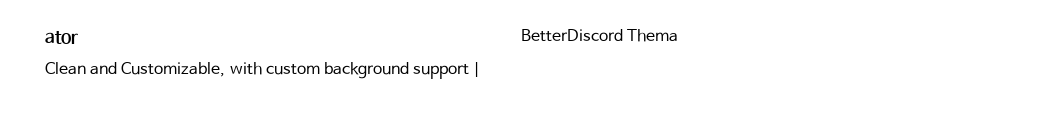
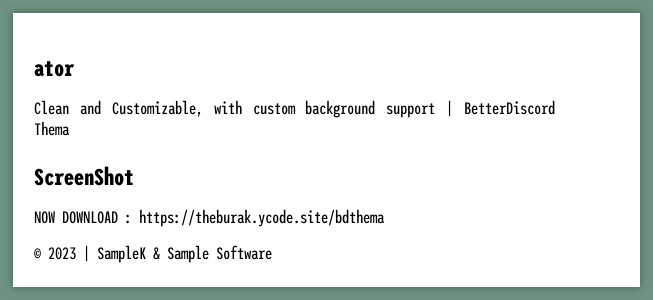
(679, 35) none -> [34,166,134,186] [34,209,385,227] [34,245,272,263] // ScreenShot // NOW DOWNLOAD : https://theburak.ycode.site/bdthema // © 2023 | SampleK & Sample Software

